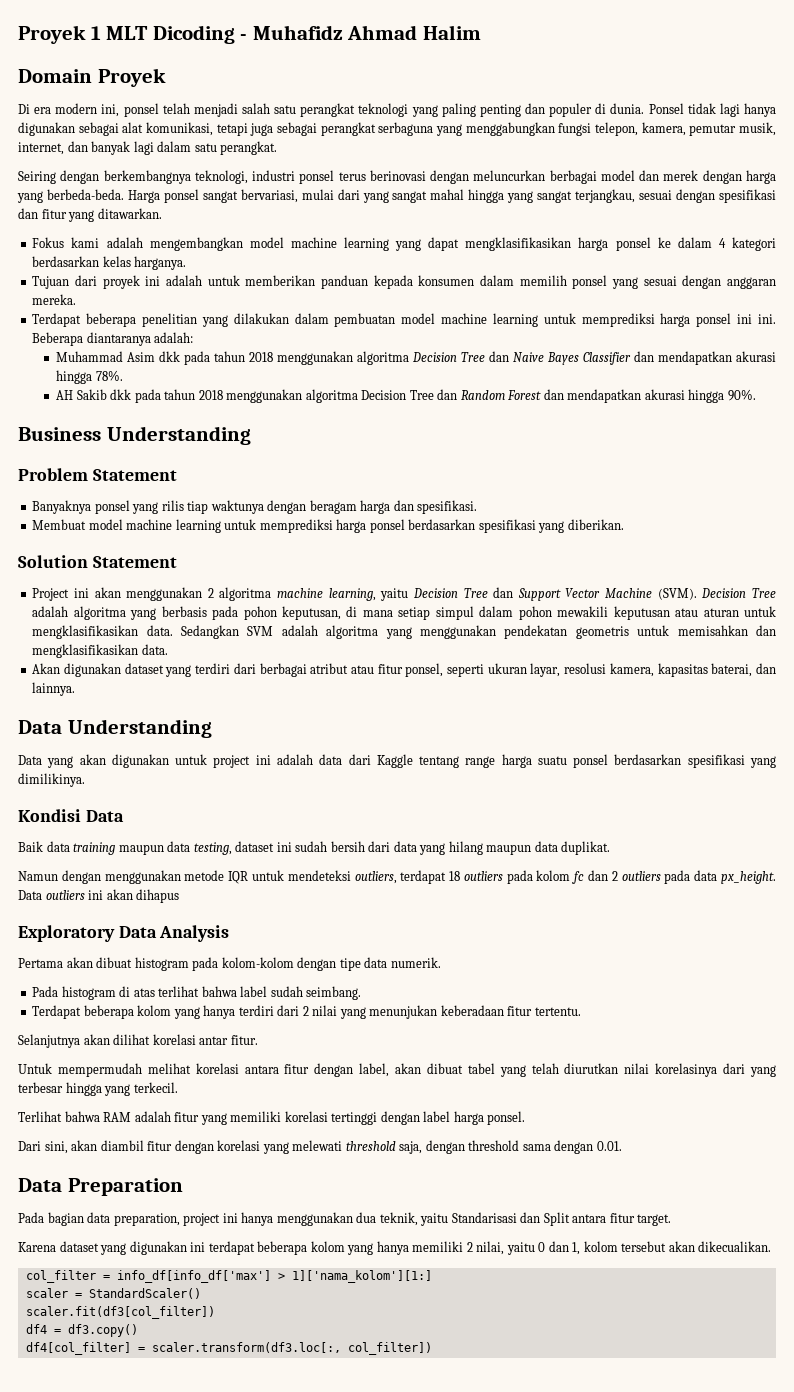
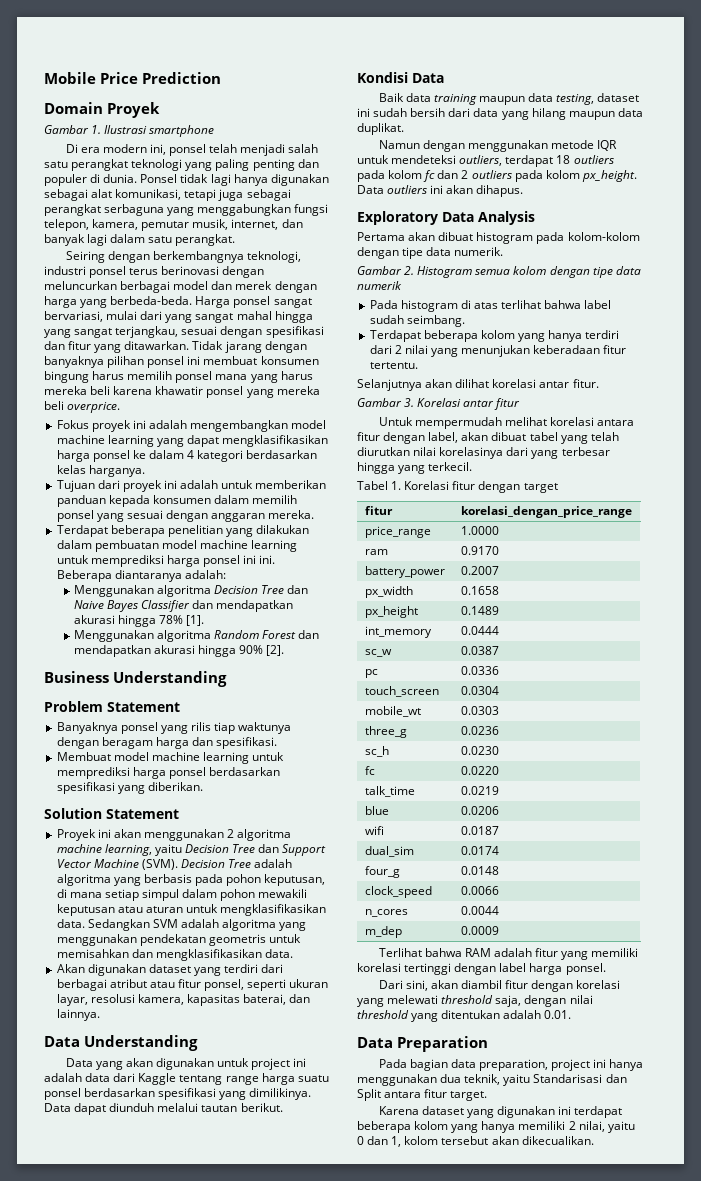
[18,25,481,44] [18,68,166,87] Proyek 1 MLT Dicoding - Muhafidz Ahmad Halim // Domain Proyek -> [44,72,221,84] [44,102,160,118] [44,125,215,137] Mobile Price Prediction // Domain Proyek // Gambar 1. Ilustrasi smartphone
(162, 213) none -> [192,341,307,353] [44,356,319,368] [44,371,313,383] [44,386,320,398] [44,401,121,413] Tidak jarang dengan banyaknya pilihan ponsel ini membuat konsumen bingung harus memilih ponsel mana yang harus mereka beli karena khawatir ponsel yang mereka beli overprice.
[71,237,100,248] kami -> [91,420,146,432] proyek ini
[56,351,354,365] Muhammad Asim dkk pada tahun 2018 menggunakan -> [74,585,155,597] Menggunakan
[95,370,123,381] [56,389,458,403] 78%. // AH Sakib dkk pada tahun 2018 menggunakan algoritma Decision Tree dan -> [159,615,205,626] [74,630,212,642] 78% [1]. // Menggunakan algoritma
[727,389,756,401] 90%. -> [239,645,285,656] 90% [2].
[32,588,70,601] Project -> [56,829,96,841] Proyek
(85, 780) none -> [44,1103,283,1115] Data dapat diunduh melalui tautan berikut.
[694,870,718,881] data -> [545,170,580,179] kolom
[136,889,180,903] dihapus -> [476,185,524,197] dihapus.
(441, 962) none -> [357,266,641,278] [357,281,402,290] // Gambar 2. Histogram semua kolom dengan tipe data numerik
(258, 1040) none -> [357,398,521,410] // Gambar 3. Korelasi antar fitur
(178, 1087) none -> [357,481,558,493] [364,506,393,515] [460,506,632,518] [364,526,431,538] [460,526,499,535] [364,549,388,555] [460,546,499,555] [364,566,445,578] [460,566,499,575] [364,586,413,598] [460,586,499,595] [364,606,418,618] [460,606,499,615] [364,626,432,638] [460,626,499,635] [364,649,392,657] [460,646,499,655] [364,669,378,678] [460,666,499,675] [364,686,439,697] [460,686,499,695] [364,706,421,717] [460,706,499,715] [364,726,407,738] [460,726,499,735] [364,746,389,757] [460,746,499,755] [364,766,375,775] [460,766,499,775] [364,786,415,797] [460,786,499,795] [364,806,389,815] [460,806,499,815] [364,826,384,835] [460,826,499,835] [364,846,414,857] [460,846,499,855] [364,866,400,878] [460,866,499,875] [364,886,432,898] [460,886,499,895] [364,909,408,917] [460,906,499,915] [364,926,402,938] [460,926,499,935] // Tabel 1. Korelasi fitur dengan target // fitur | korelasi_dengan_price_range // price_range | 1.0000 // ram | 0.9170 // battery_power | 0.2007 // px_width | 0.1658 // px_height | 0.1489 // int_memory | 0.0444 // sc_w | 0.0387 // pc | 0.0336 // touch_screen | 0.0304 // mobile_wt | 0.0303 // three_g | 0.0236 // sc_h | 0.0230 // fc | 0.0220 // talk_time | 0.0219 // blue | 0.0206 // wifi | 0.0187 // dual_sim | 0.0174 // four_g | 0.0148 // clock_speed | 0.0066 // n_cores | 0.0044 // m_dep | 0.0009
[468,1140,594,1154] threshold sama dengan -> [569,995,593,1004] [357,1010,542,1022] nilai threshold yang ditentukan adalah
[25,1270,432,1283] [25,1288,201,1299] [25,1306,215,1319] [25,1324,138,1337] [25,1342,432,1355] // col_filter = info_df[info_df['max'] > 1]['nama_kolom'][1:] // scaler = StandardScaler() // scaler.fit(df3[col_filter]) // df4 = df3.copy() // df4[col_filter] = scaler.transform(df3.loc[:, col_filter]) -> (594, 1140) none

